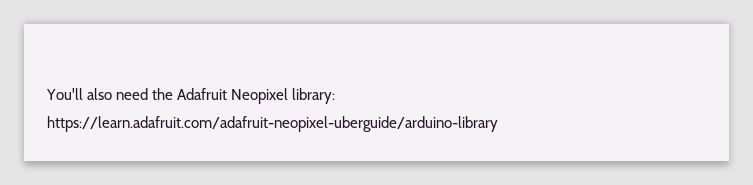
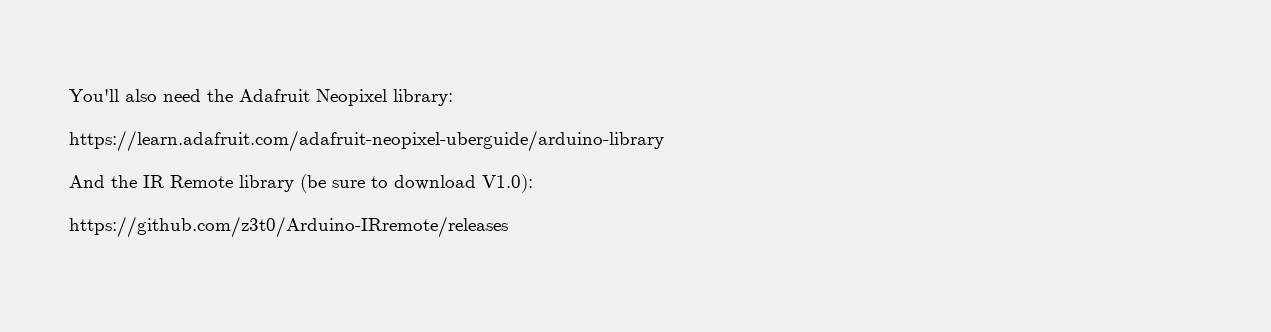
(498, 124) none -> [69,174,533,193] [69,216,508,238] // And the IR Remote library (be sure to download V1.0): // https://github.com/z3t0/Arduino-IRremote/releases

